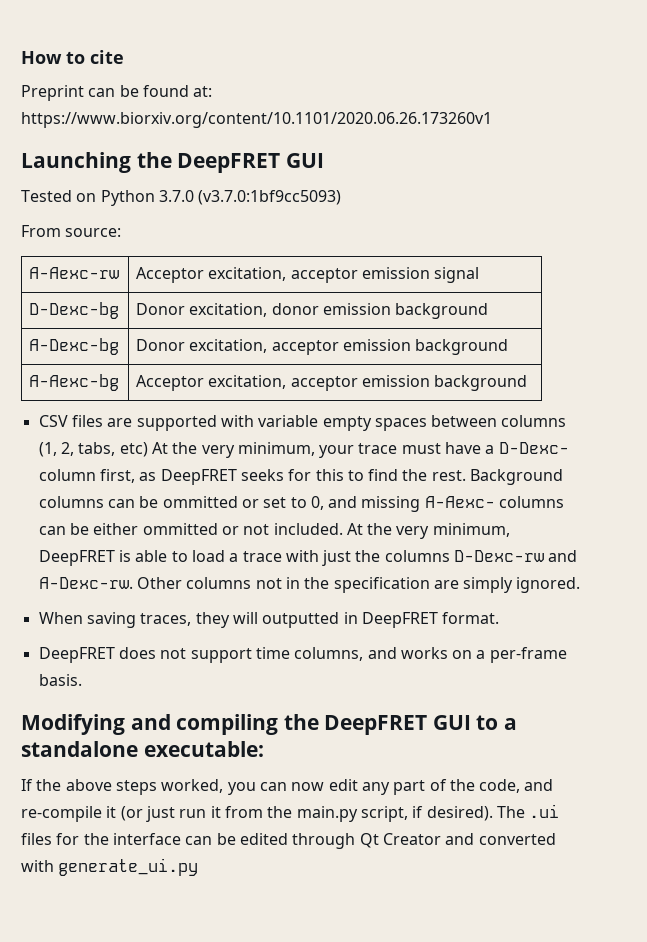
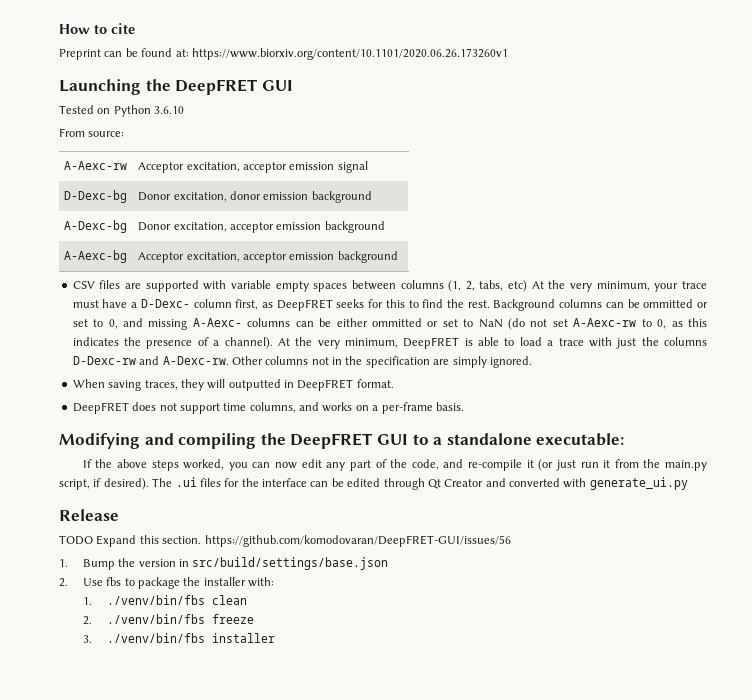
[158,190,342,205] 3.7.0 (v3.7.0:1bf9cc5093) -> [154,106,185,114] 3.6.10
[243,523,343,535] not included. -> [442,318,707,330] [72,337,273,349] set to NaN (do not set A-Aexc-rw to 0, as this indicates the presence of a channel).
(199, 867) none -> [59,509,119,521] [59,535,511,547] [59,557,389,570] [59,577,275,589] [82,595,247,605] [82,614,254,625] [82,633,275,643] // Release // TODO Expand this section. https://github.com/komodovaran/DeepFRET-GUI/issues/56 // 1. Bump the version in src/build/settings/base.json // 2. Use fbs to package the installer with: // 1. ./venv/bin/fbs clean // 2. ./venv/bin/fbs freeze // 3. ./venv/bin/fbs installer

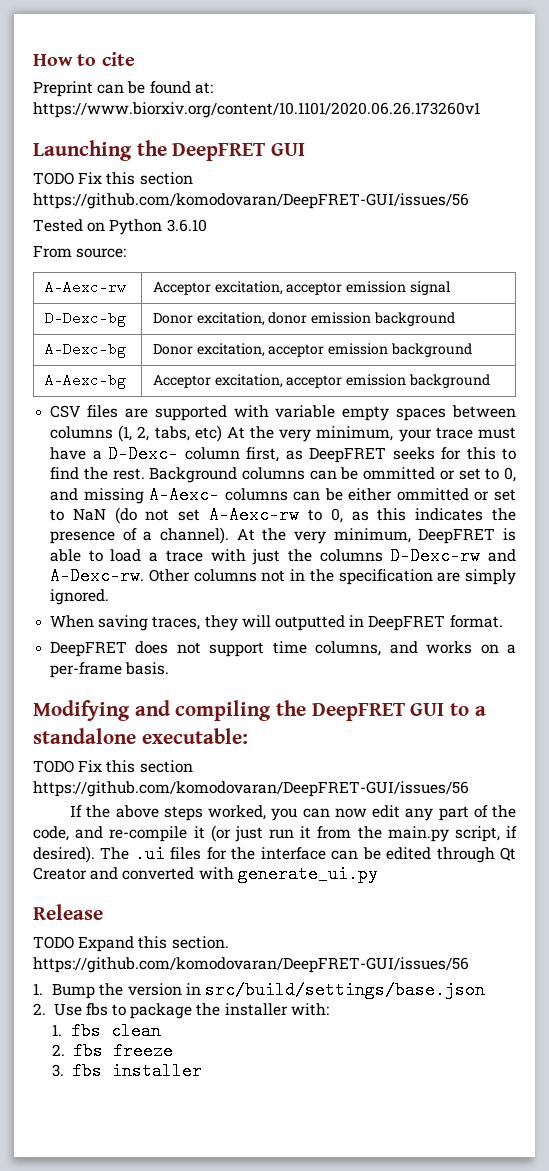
(293, 85) none -> [33,172,193,185] [33,193,469,209] // TODO Fix this section https://github.com/komodovaran/DeepFRET-GUI/issues/56
(625, 439) none -> [33,760,193,773] [33,781,469,797] // TODO Fix this section https://github.com/komodovaran/DeepFRET-GUI/issues/56
[106,595,205,605] ./venv/bin/fbs -> [71,1022,102,1040] fbs
[106,614,205,624] ./venv/bin/fbs -> [72,1042,103,1060] fbs
[106,633,205,643] ./venv/bin/fbs -> [71,1062,102,1080] fbs

